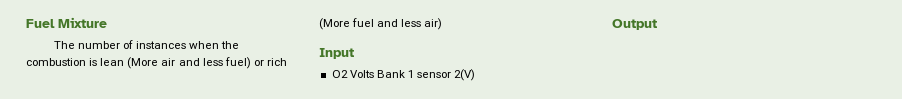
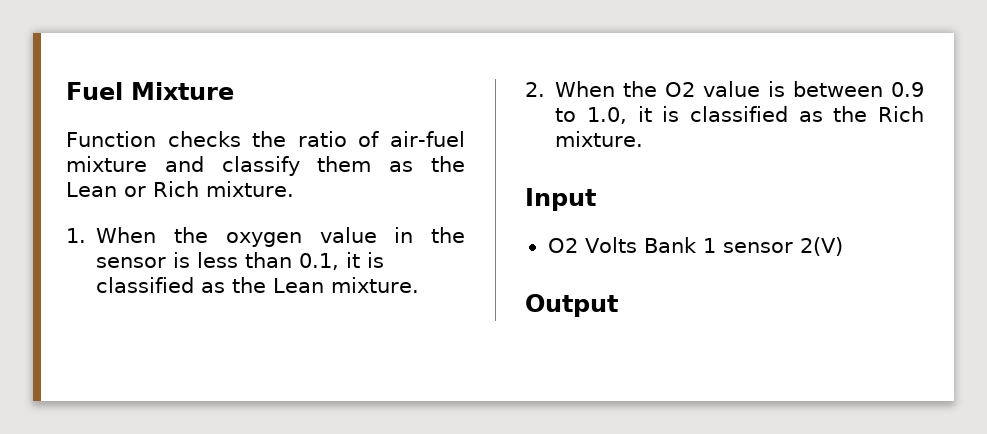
[53,40,240,49] [26,57,287,69] [319,18,443,30] The number of instances when the combustion is lean (More air and less fuel) or rich (More fuel and less air) -> [66,131,466,147] [66,156,466,176] [66,181,294,197] [66,227,466,247] [96,252,385,270] [96,277,420,293] [525,81,924,97] [555,106,924,124] [555,131,644,147] Function checks the ratio of air-fuel mixture and classify them as the Lean or Rich mixture. // 1. When the oxygen value in the sensor is less than 0.1, it is classified as the Lean mixture. // 2. When the O2 value is between 0.9 to 1.0, it is classified as the Rich mixture.

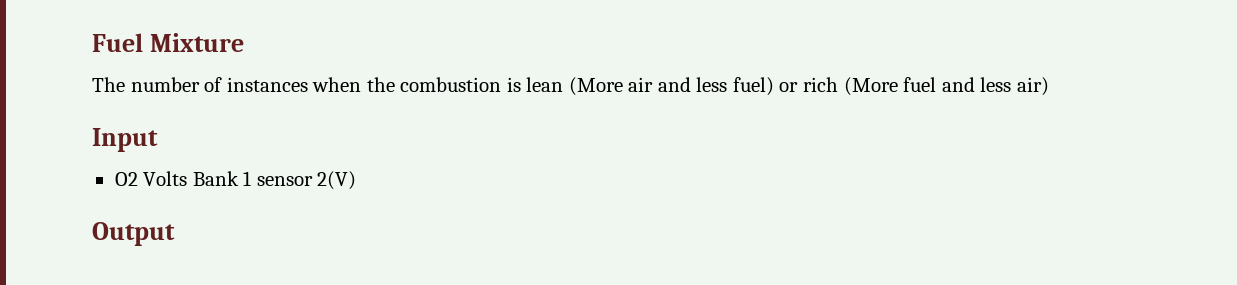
[66,131,466,147] [66,156,466,176] [66,181,294,197] [66,227,466,247] [96,252,385,270] [96,277,420,293] [525,81,924,97] [555,106,924,124] [555,131,644,147] Function checks the ratio of air-fuel mixture and classify them as the Lean or Rich mixture. // 1. When the oxygen value in the sensor is less than 0.1, it is classified as the Lean mixture. // 2. When the O2 value is between 0.9 to 1.0, it is classified as the Rich mixture. -> [92,77,1049,96] The number of instances when the combustion is lean (More air and less fuel) or rich (More fuel and less air)

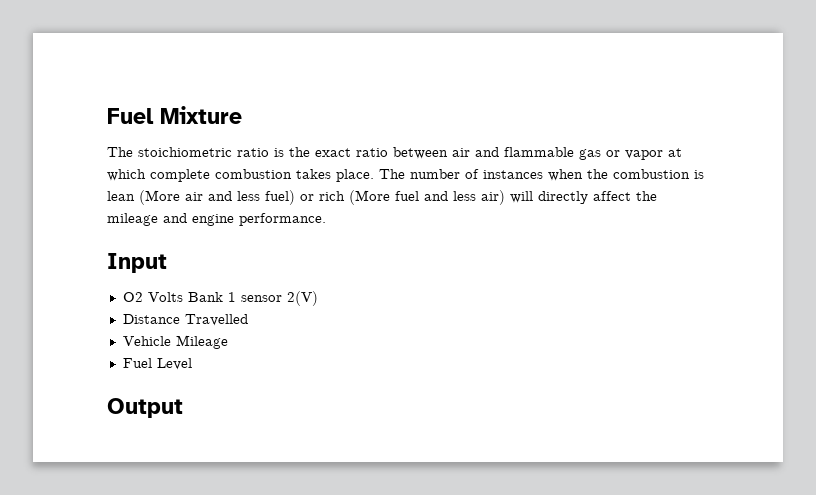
(125, 84) none -> [138,147,682,160] [107,169,405,182] stoichiometric ratio is the exact ratio between air and flammable gas or vapor at which complete combustion takes place. The
(1049, 86) none -> [510,191,657,204] [107,213,326,226] will directly affect the mileage and engine performance.
(357, 180) none -> [122,314,248,326] [122,335,228,349] [122,358,192,370] // Distance Travelled // Vehicle Mileage // Fuel Level

